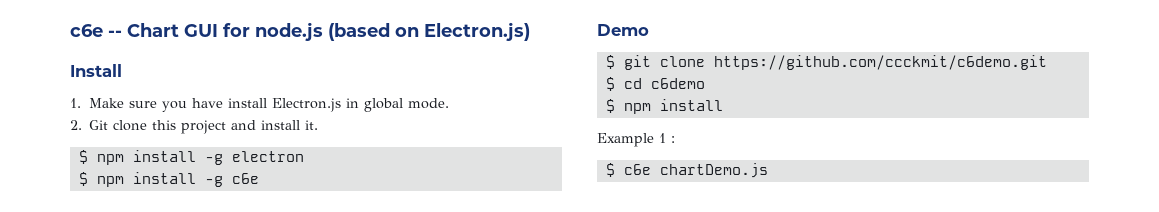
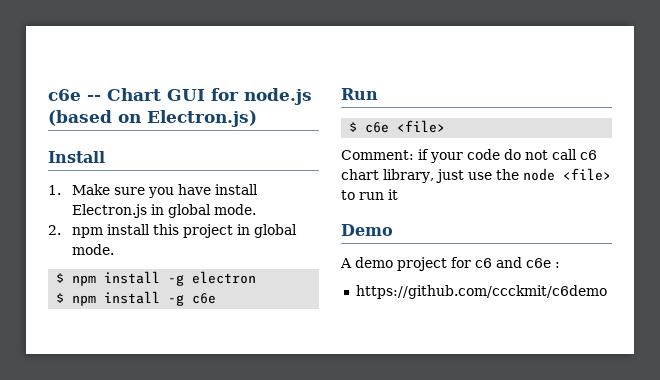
[89,120,319,134] Git clone this project and install it. -> [71,224,297,238] [71,244,114,255] npm install this project in global mode.
[597,24,649,36] [605,55,1047,70] [605,77,705,91] [605,99,723,114] [597,133,675,147] [605,163,768,178] Demo // $ git clone https://github.com/ccckmit/c6demo.git // $ cd c6demo // $ npm install // Example 1 : // $ c6e chartDemo.js -> [341,88,378,100] [349,120,446,133] [341,149,597,163] [341,168,611,183] [341,189,398,200] [341,224,393,236] [340,257,560,271] [355,285,607,299] Run // $ c6e <file> // Comment: if your code do not call c6 chart library, just use the node <file> to run it // Demo // A demo project for c6 and c6e : // https://github.com/ccckmit/c6demo

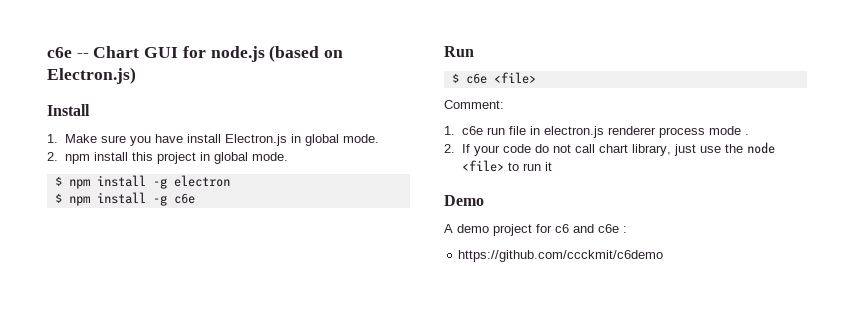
[418,149,429,160] if -> [444,126,750,138] [444,144,471,153] // 1. c6e run file in electron.js renderer process mode . // 2. If
[580,150,597,160] c6 -> (596, 148) none

